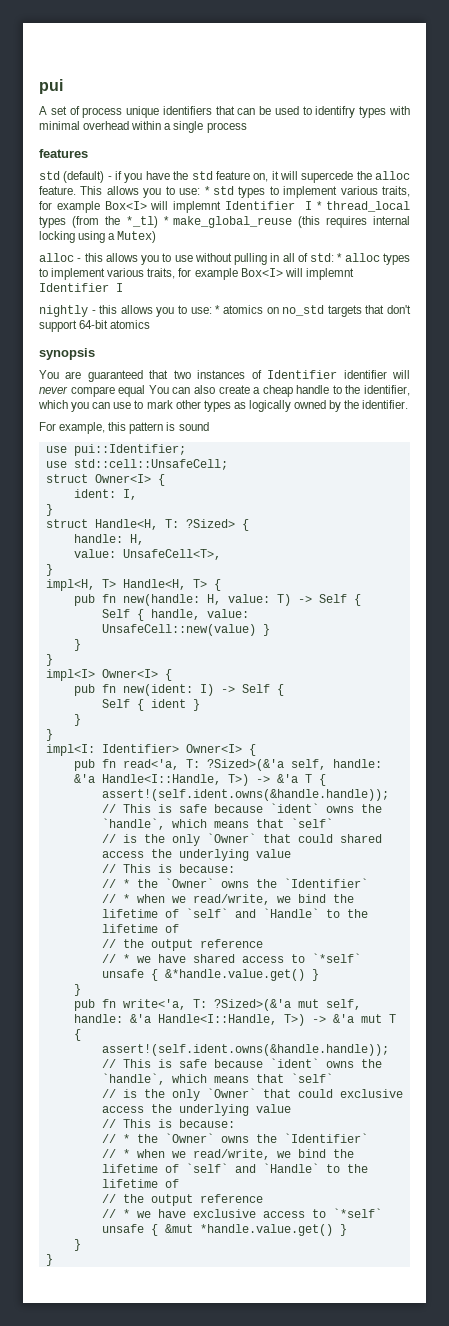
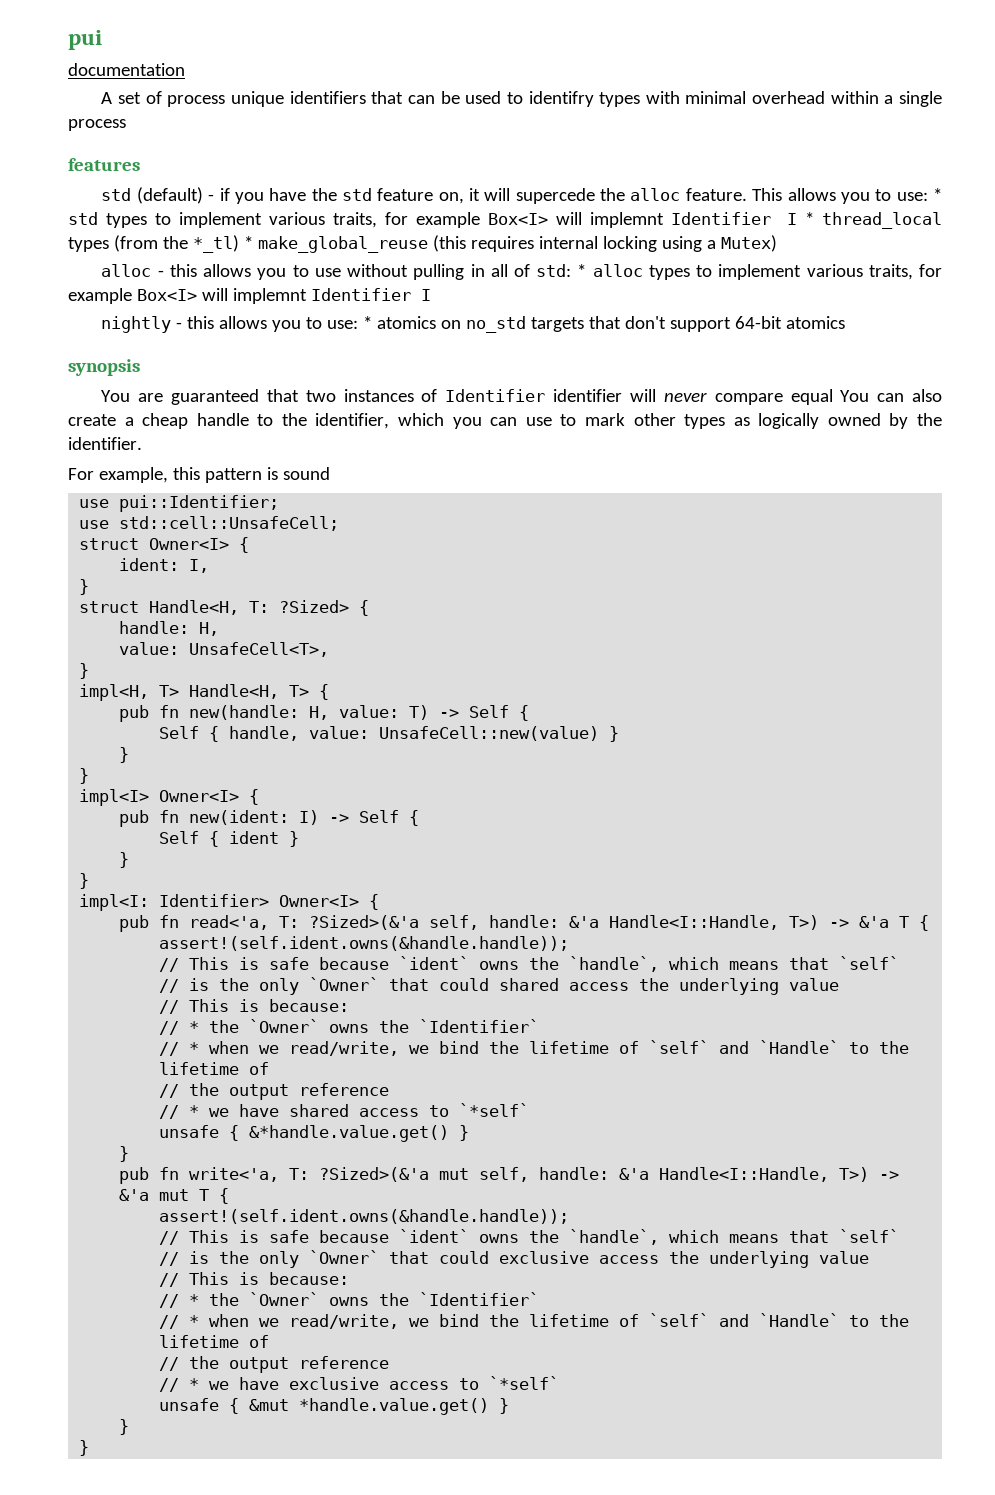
(63, 86) none -> [68,63,185,76] // documentation

